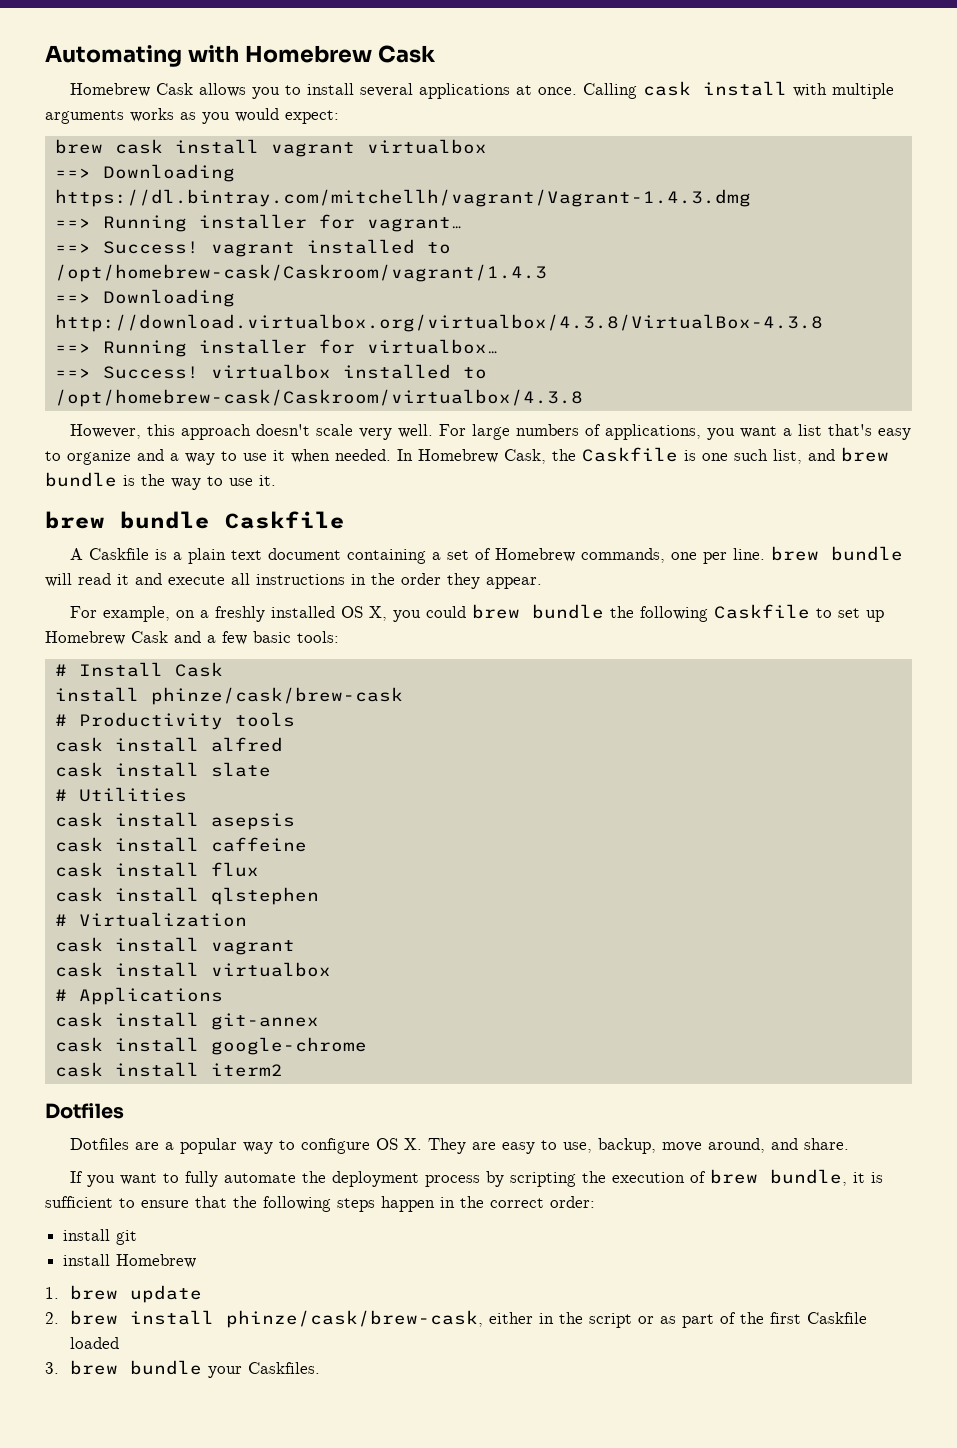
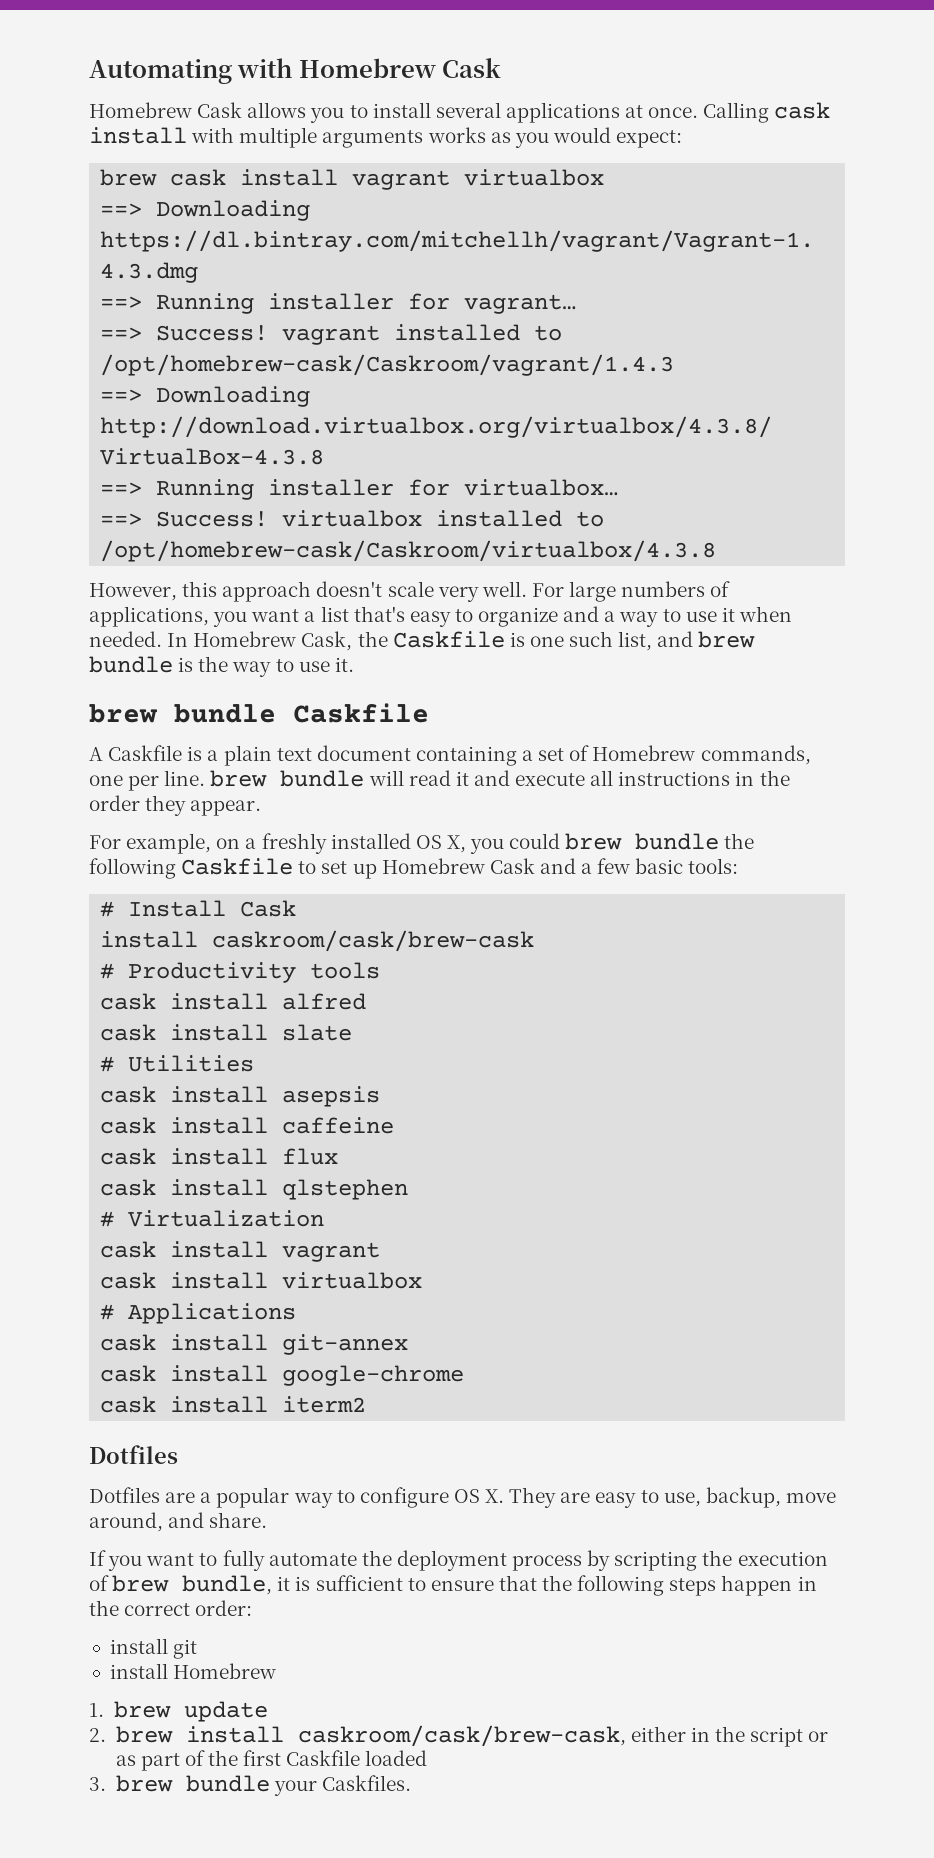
[150,687,403,705] phinze/cask/brew-cask -> [212,930,535,952] caskroom/cask/brew-cask
[226,1310,484,1328] phinze/cask/brew-cask, -> [297,1725,626,1747] caskroom/cask/brew-cask,

